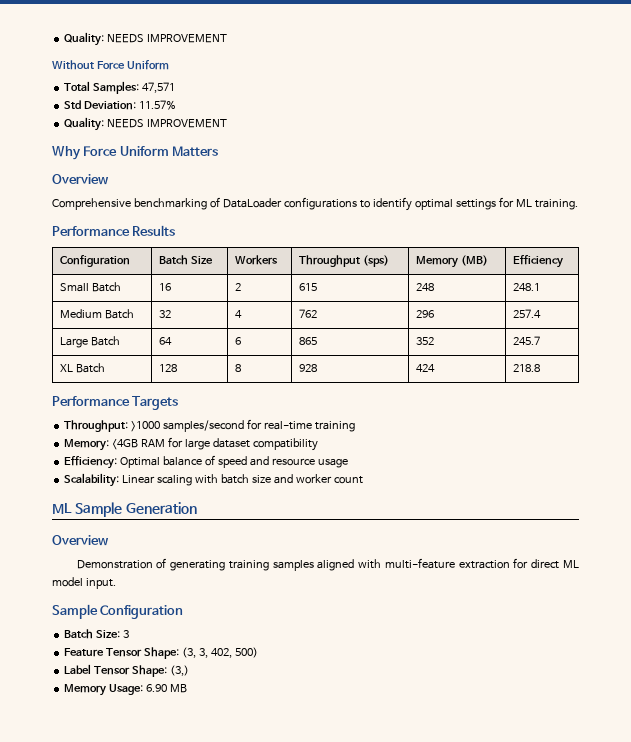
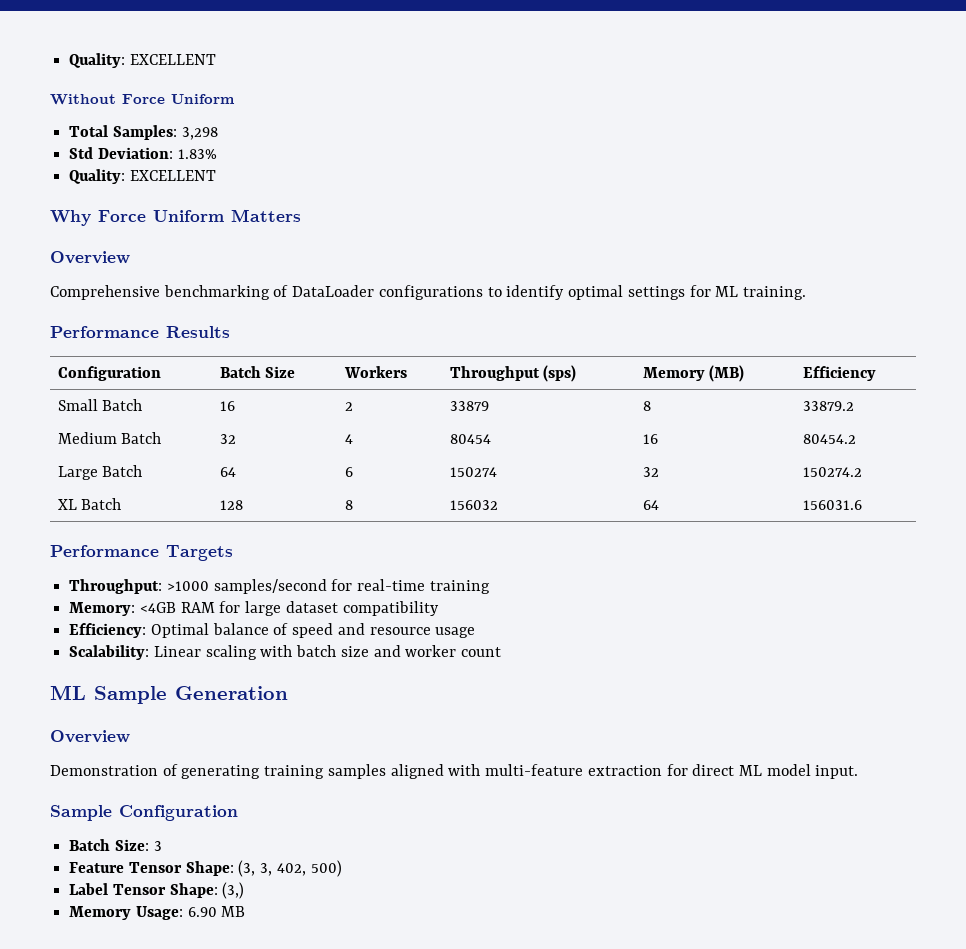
[64,32,228,46] Quality: NEEDS IMPROVEMENT -> [69,53,216,68] Quality: EXCELLENT
[142,82,176,93] 47,571 -> [181,127,218,140] 3,298
[139,100,177,110] [64,117,228,131] 11.57% // Quality: NEEDS IMPROVEMENT -> [177,149,217,159] [69,169,216,184] 1.83% // Quality: EXCELLENT
[299,283,318,291] [416,283,435,291] [513,283,541,291] 615 | 248 | 248.1 -> [449,401,489,411] [642,401,651,411] [802,401,854,411] 33879 | 8 | 33879.2
[299,309,318,318] [416,310,435,318] [513,309,542,318] 762 | 296 | 257.4 -> [449,434,491,444] [642,434,658,444] [802,434,856,444] 80454 | 16 | 80454.2
[299,337,318,345] [416,337,435,345] [513,336,541,345] 865 | 352 | 245.7 -> [449,467,497,477] [642,467,659,477] [802,467,862,477] 150274 | 32 | 150274.2
[299,364,318,372] [416,364,436,372] [513,364,541,372] 928 | 424 | 218.8 -> [449,500,498,510] [642,500,659,510] [802,500,862,510] 156032 | 64 | 156031.6

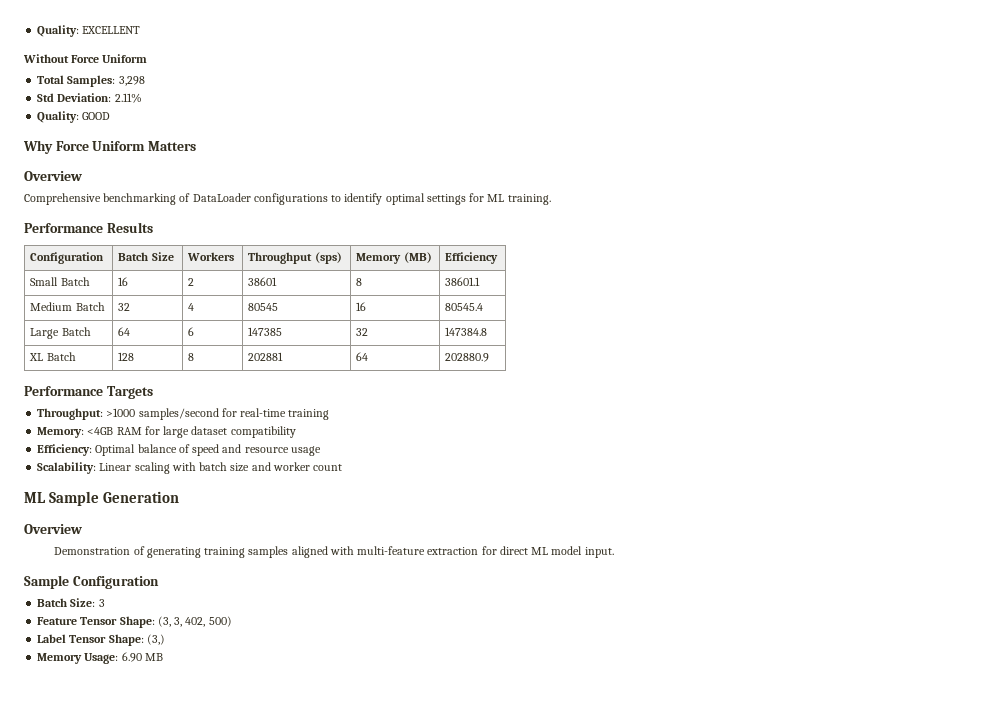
[177,149,217,159] [69,169,216,184] 1.83% // Quality: EXCELLENT -> [114,93,142,103] [37,111,111,123] 2.11% // Quality: GOOD
[449,401,489,411] [642,401,651,411] [802,401,854,411] 33879 | 8 | 33879.2 -> [248,277,278,286] [356,278,363,286] [445,277,481,286] 38601 | 8 | 38601.1
[449,434,491,444] [642,434,658,444] [802,434,856,444] 80454 | 16 | 80454.2 -> [248,303,279,311] [356,302,367,311] [445,303,484,311] 80545 | 16 | 80545.4
[449,467,497,477] [642,467,659,477] [802,467,862,477] 150274 | 32 | 150274.2 -> [248,327,283,336] [356,328,369,336] [445,327,488,336] 147385 | 32 | 147384.8
[449,500,498,510] [642,500,659,510] [802,500,862,510] 156032 | 64 | 156031.6 -> [248,352,284,361] [356,352,369,361] [445,353,490,362] 202881 | 64 | 202880.9

